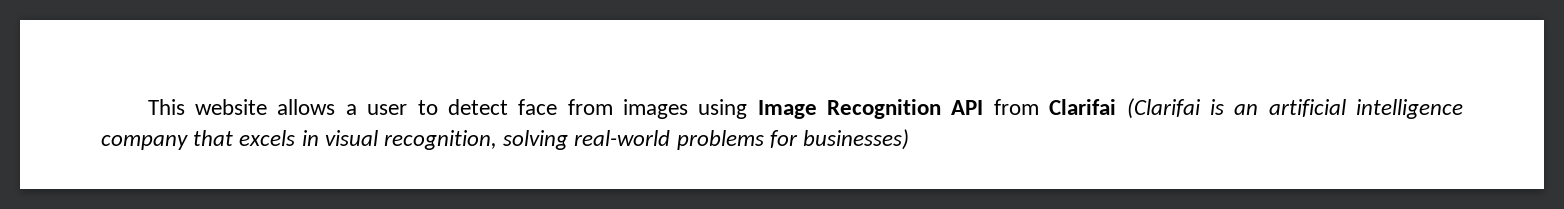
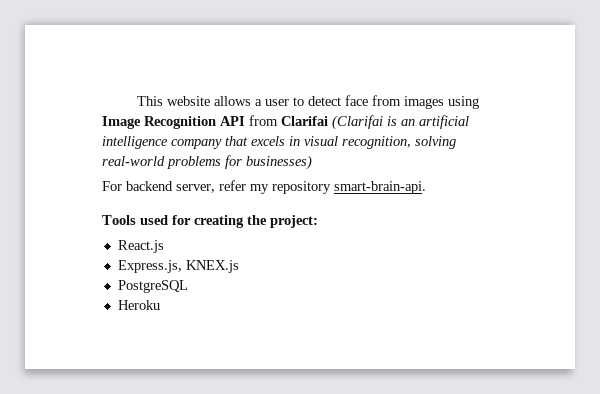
(910, 139) none -> [102,180,426,194] [102,215,318,228] [117,240,164,253] [117,260,239,273] [117,280,188,293] [117,300,160,310] // For backend server, refer my repository smart-brain-api. // Tools used for creating the project: // React.js // Express.js, KNEX.js // PostgreSQL // Heroku

